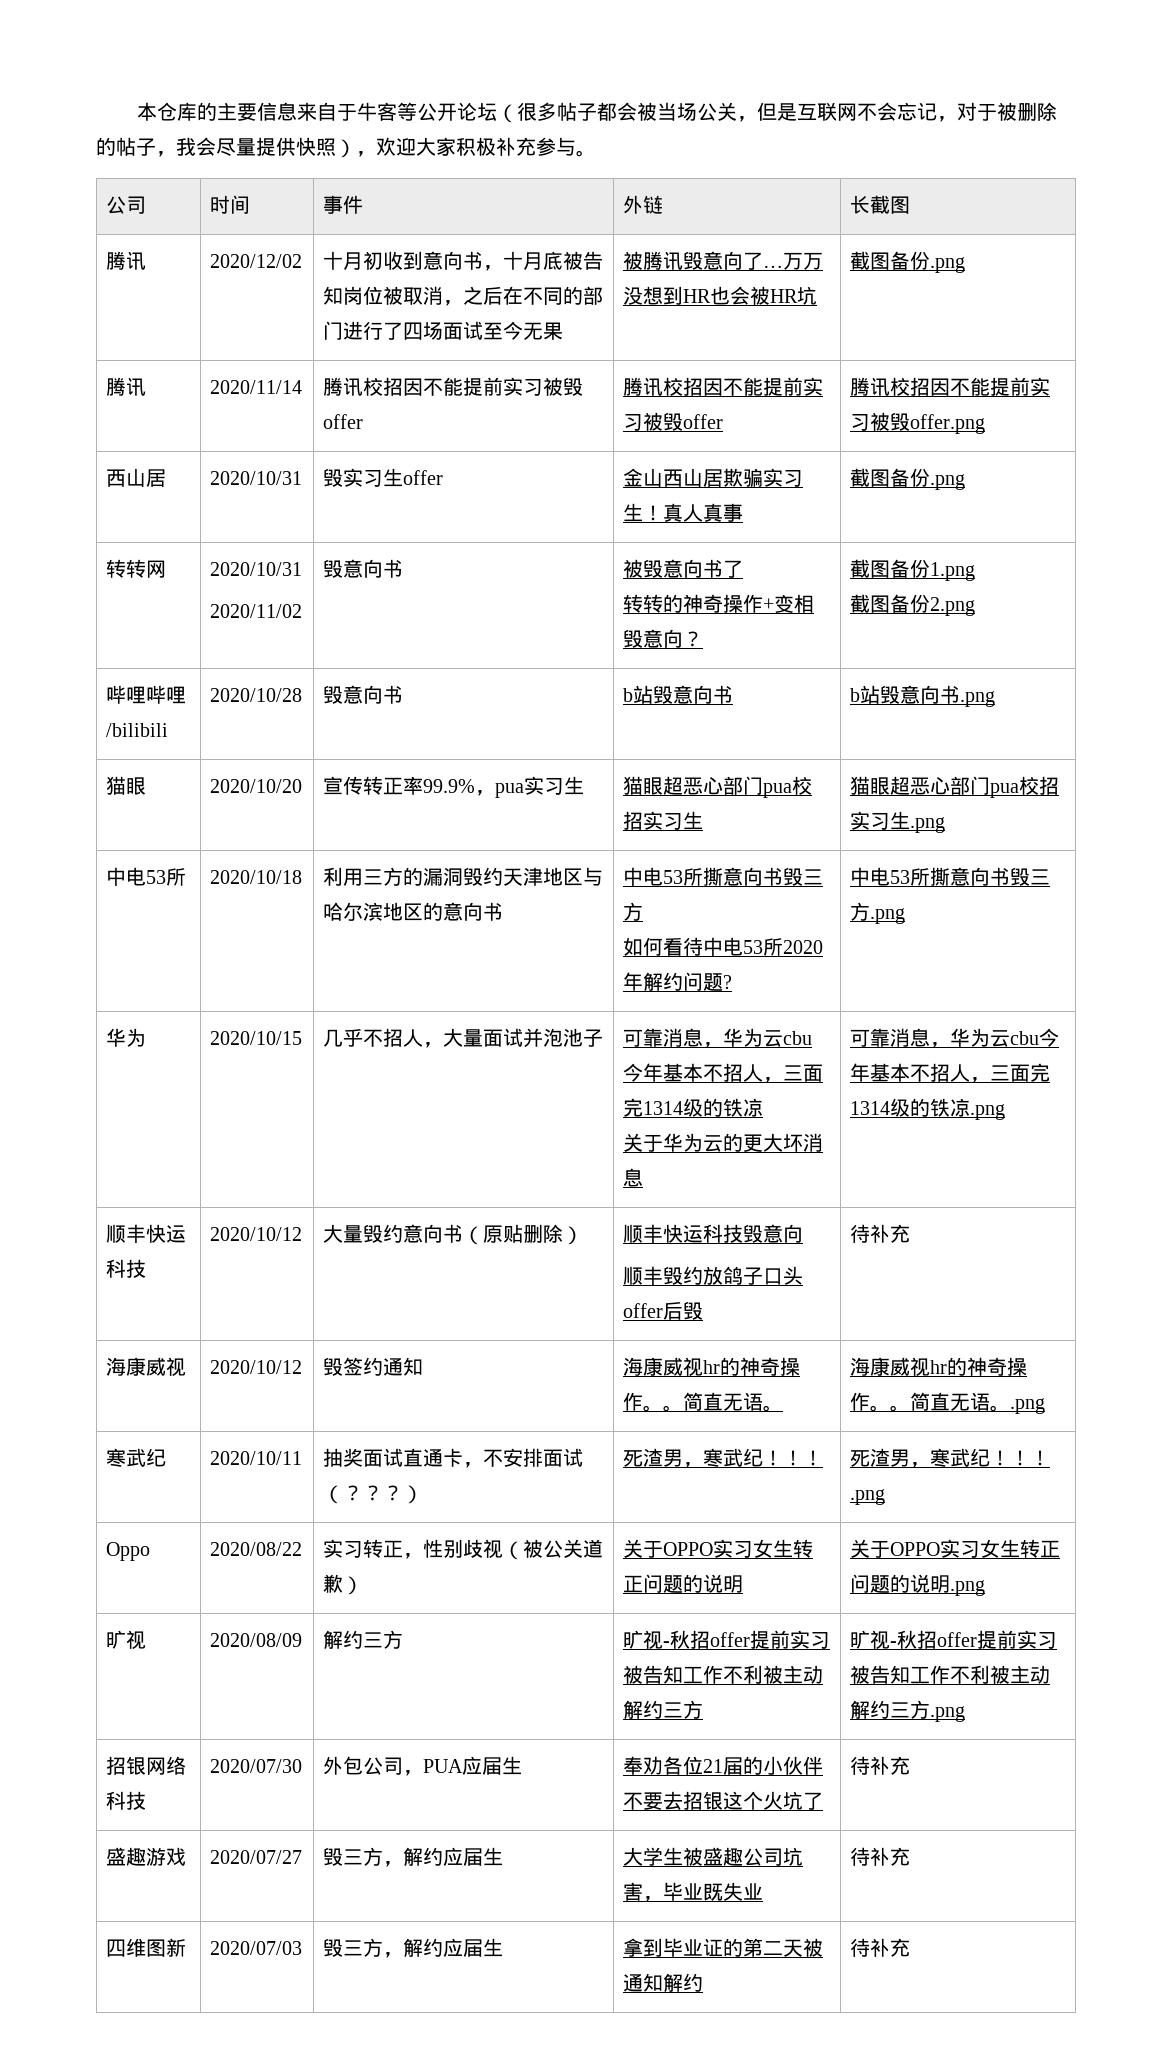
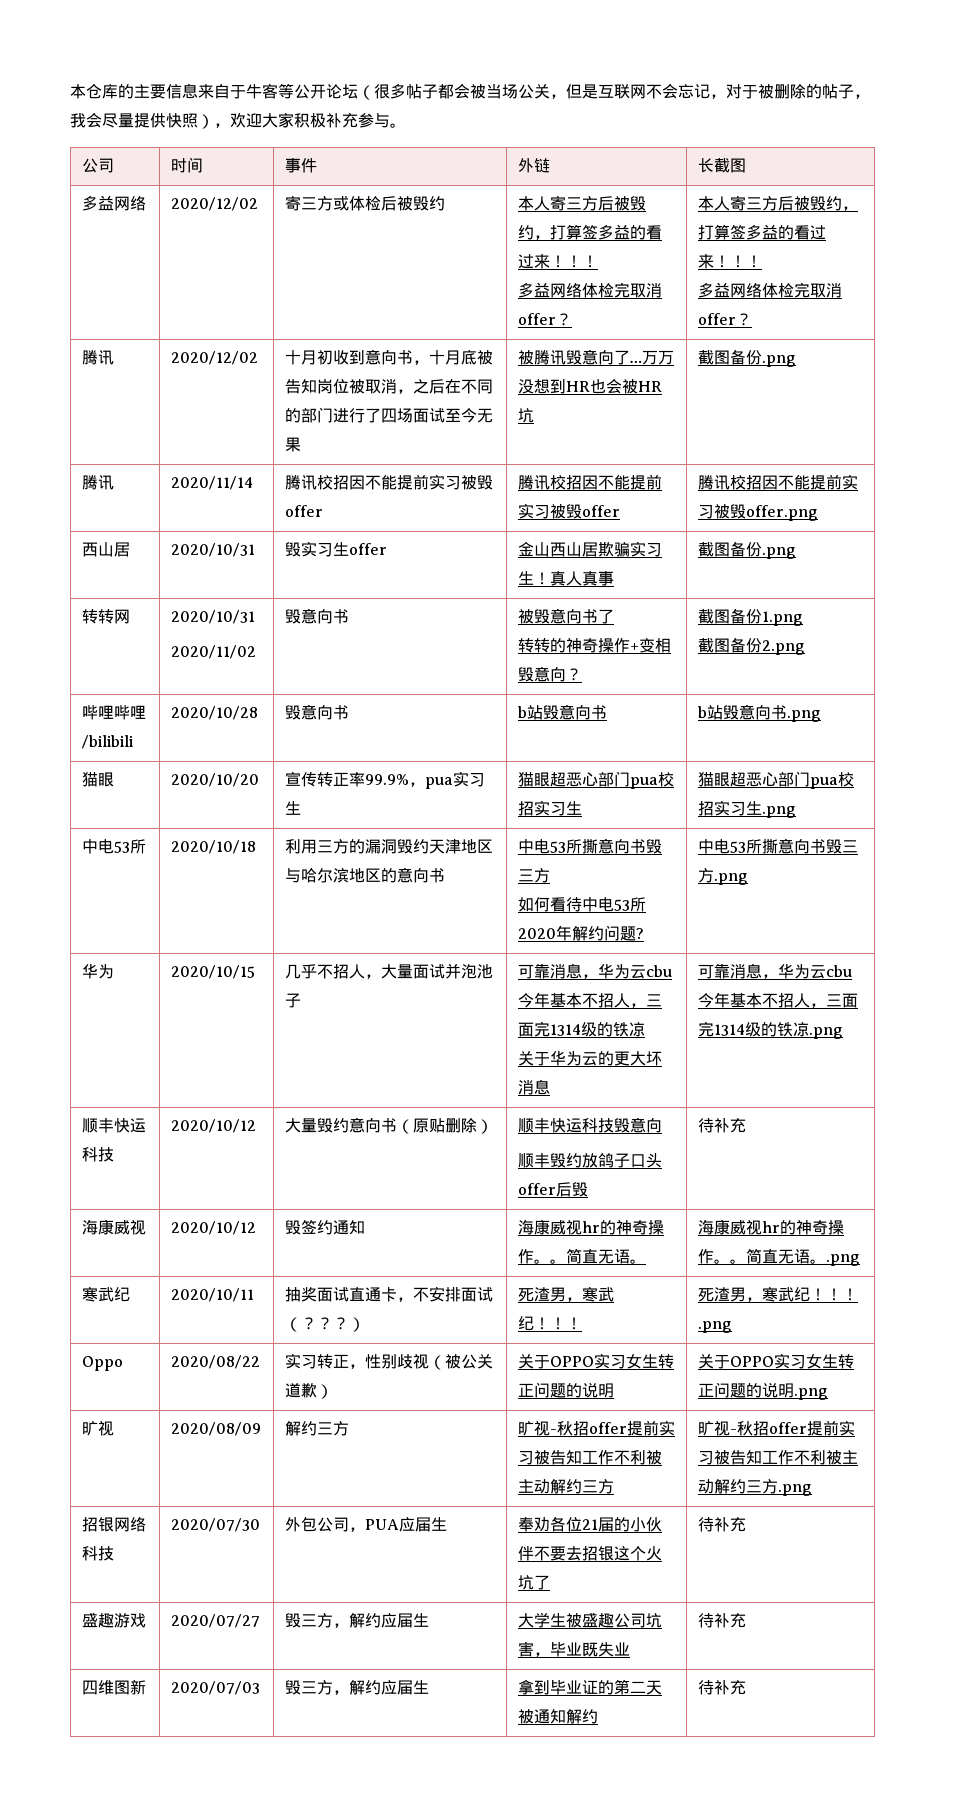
(911, 205) none -> [81,195,146,211] [170,197,258,211] [284,195,445,211] [517,195,646,211] [517,224,662,240] [517,254,598,269] [517,282,662,298] [517,313,572,326] [697,195,858,211] [697,224,826,240] [697,254,762,269] [697,282,842,298] [697,313,752,326] // 多益网络 | 2020/12/02 | 寄三方或体检后被毁约 | 本人寄三方后被毁约，打算签多益的看过来！！！ // 多益网络体检完取消offer？ | 本人寄三方后被毁约，打算签多益的看过来！！！ // 多益网络体检完取消offer？

